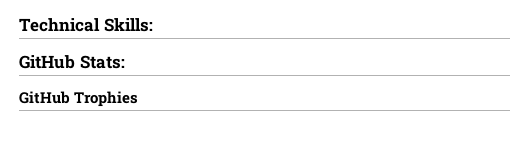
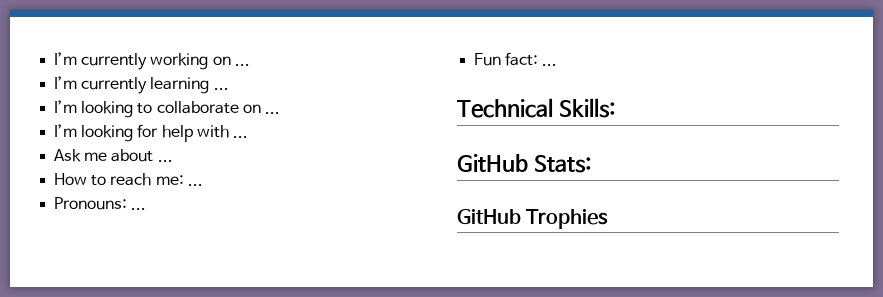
(19, 25) none -> [54,52,250,70] [54,76,229,94] [54,100,280,118] [54,124,248,142] [54,149,173,162] [54,173,203,186] [54,197,147,210] [474,52,558,66] I’m currently working on ... // I’m currently learning ... // I’m looking to collaborate on ... // I’m looking for help with ... // Ask me about ... // How to reach me: ... // Pronouns: ... // Fun fact: ... //

